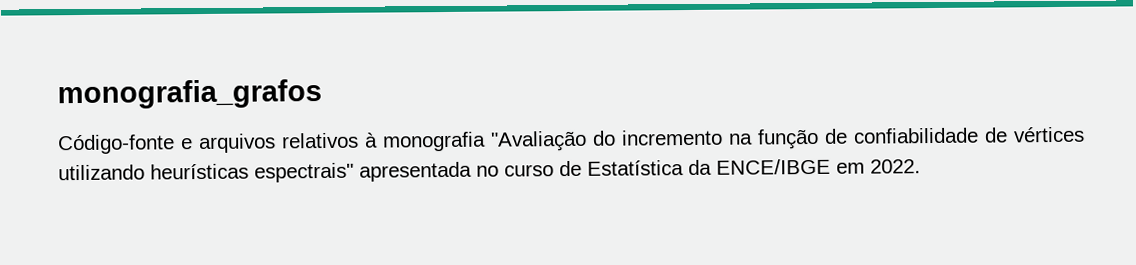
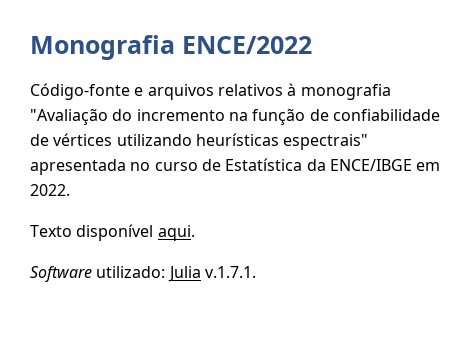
[57,79,322,110] monografia_grafos -> [30,35,312,60] Monografia ENCE/2022
(921, 166) none -> [30,224,195,241] [30,266,256,282] // Texto disponível aqui. // Software utilizado: Julia v.1.7.1.

